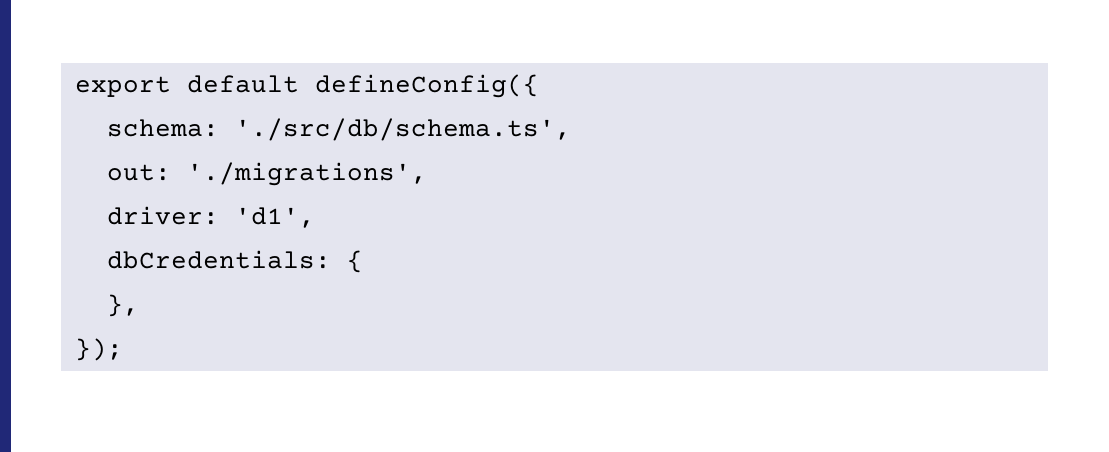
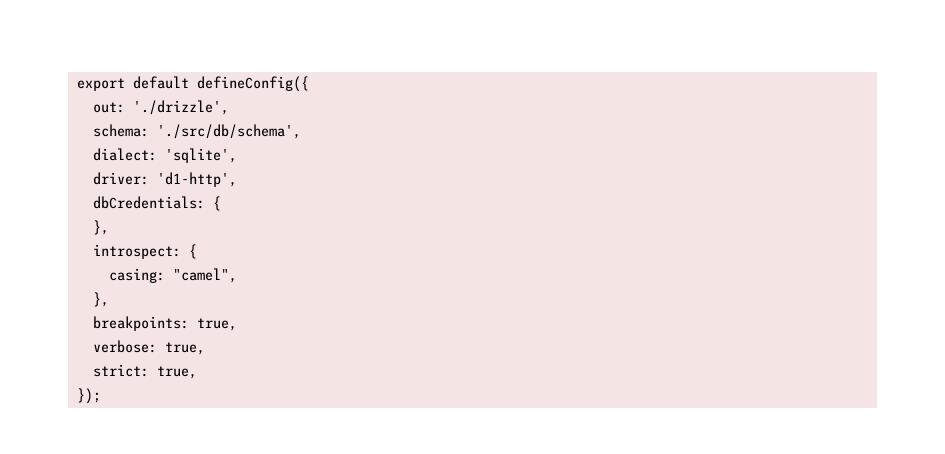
(539, 86) none -> [92,100,229,115] // out: './drizzle',
[234,118,571,141] [106,162,427,186] './src/db/schema.ts', // out: './migrations', -> [156,124,301,139] [92,148,237,163] './src/db/schema', // dialect: 'sqlite',
[234,207,315,228] 'd1', -> [156,172,237,187] 'd1-http',
(139, 305) none -> [92,244,197,259] [108,268,237,283] [92,292,109,307] [92,316,237,331] [92,340,205,355] [92,364,197,379] // introspect: { // casing: "camel", // }, // breakpoints: true, // verbose: true, // strict: true,

